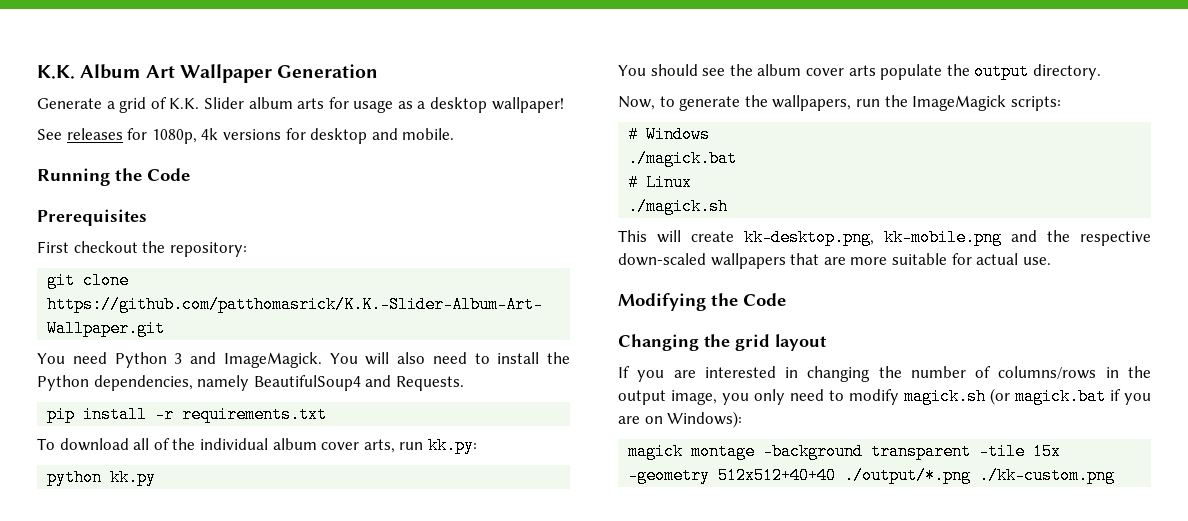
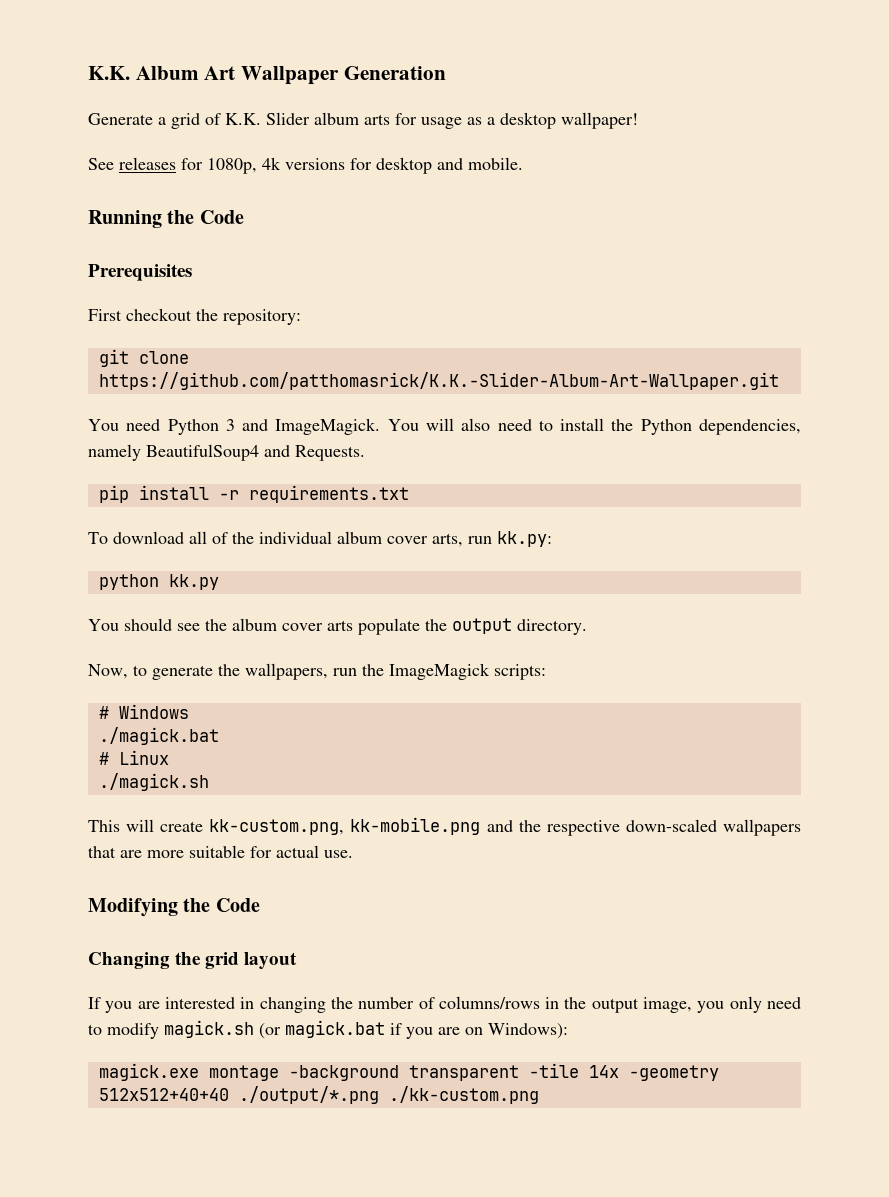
[744,229,874,246] kk-desktop.png, -> [209,819,345,835] kk-custom.png,
[628,443,684,460] magick -> [98,1063,199,1081] magick.exe
[1033,443,1062,460] 15x -> [588,1065,619,1078] 14x

